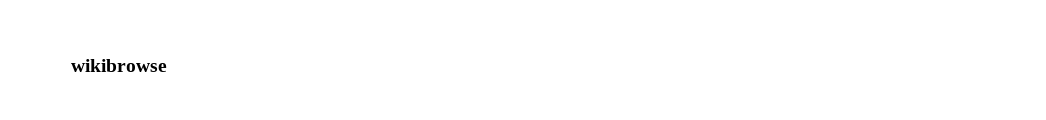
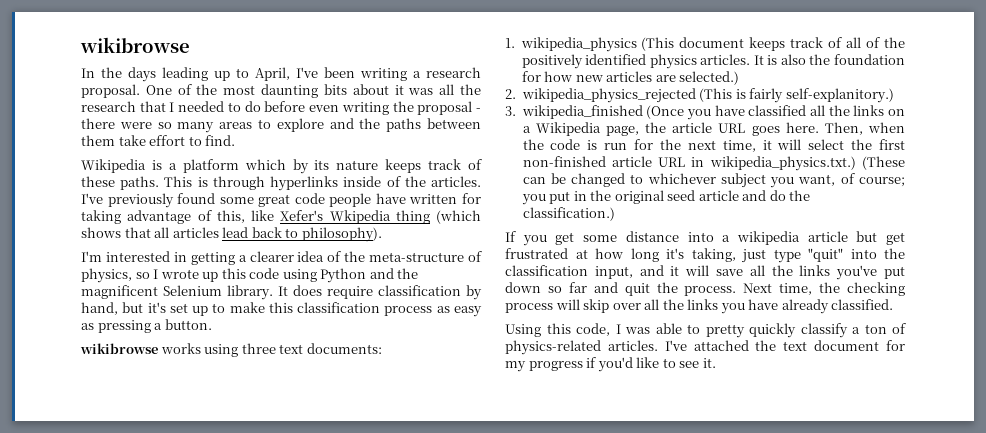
[71,59,167,72] wikibrowse -> [80,37,190,53] [81,67,481,82] [81,84,481,98] [81,101,481,115] [81,118,482,133] [81,135,236,146] [81,159,482,174] [81,176,482,191] [81,193,481,208] [81,210,481,224] [81,227,382,242] [81,251,482,265] [81,268,419,283] [81,285,482,300] [81,302,482,317] [81,319,212,333] [80,343,382,357] [505,37,905,52] [521,54,905,69] [521,71,740,85] [505,88,894,103] [505,105,905,120] [522,122,905,136] [522,139,905,152] [522,156,905,171] [522,173,905,188] [521,190,811,205] [522,207,615,221] [505,231,905,246] [505,248,905,263] [505,265,906,280] [505,282,905,296] [505,299,894,314] [505,323,906,338] [505,340,905,355] [505,357,716,372] wikibrowse // In the days leading up to April, I've been writing a research proposal. One of the most daunting bits about it was all the research that I needed to do before even writing the proposal - there were so many areas to explore and the paths between them take effort to find. // Wikipedia is a platform which by its nature keeps track of these paths. This is through hyperlinks inside of the articles. I've previously found some great code people have written for taking advantage of this, like Xefer's Wkipedia thing (which shows that all articles lead back to philosophy). // I'm interested in getting a clearer idea of the meta-structure of physics, so I wrote up this code using Python and the magnificent Selenium library. It does require classification by hand, but it's set up to make this classification process as easy as pressing a button. // wikibrowse works using three text documents: // 1. wikipedia_physics (This document keeps track of all of the positively identified physics articles. It is also the foundation for how new articles are selected.) // 2. wikipedia_physics_rejected (This is fairly self-explanitory.) // 3. wikipedia_finished (Once you have classified all the links on a Wikipedia page, the article URL goes here. Then, when the code is run for the next time, it will select the first non-finished article URL in wikipedia_physics.txt.) (These can be changed to whichever subject you want, of course; you put in the original seed article and do the classification.) // If you get some distance into a wikipedia article but get frustrated at how long it's taking, just type "quit" into the classification input, and it will save all the links you've put down so far and quit the process. Next time, the checking process will skip over all the links you have already classified. // Using this code, I was able to pretty quickly classify a ton of physics-related articles. I've attached the text document for my progress if you'd like to see it.

